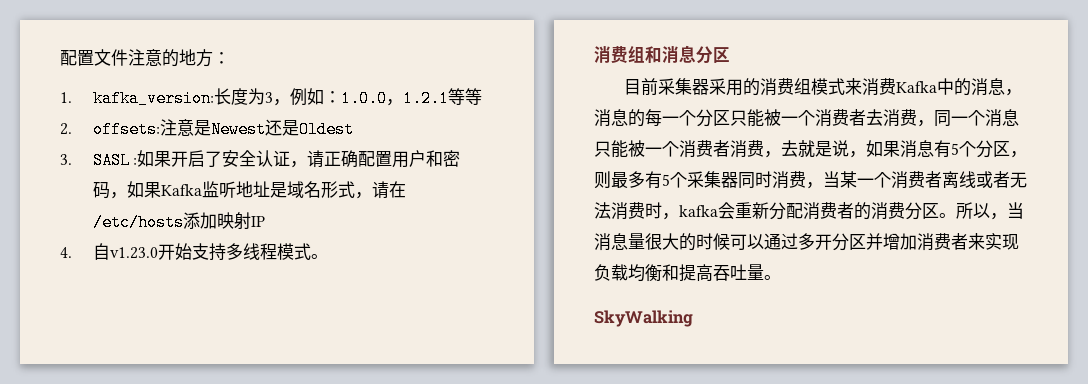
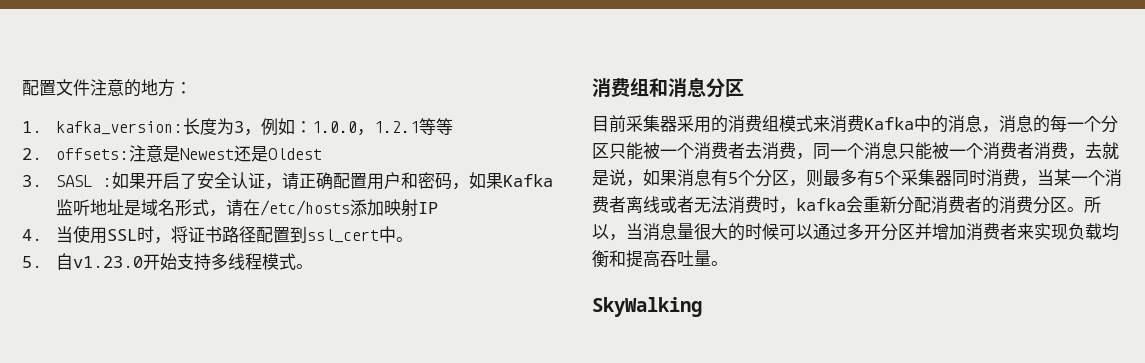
(72, 252) none -> [55,225,413,244] [22,256,42,268] 当使用SSL时，将证书路径配置到ssl_cert中。 // 5.

